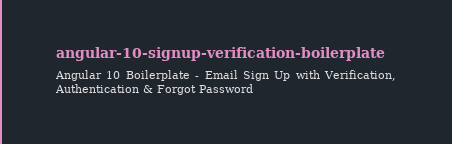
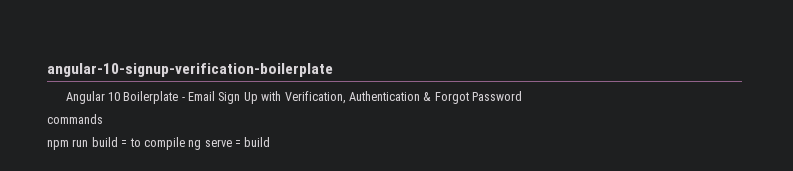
(253, 88) none -> [47,114,103,124] [47,137,271,150] // commands // npm run build = to compile ng serve = build

